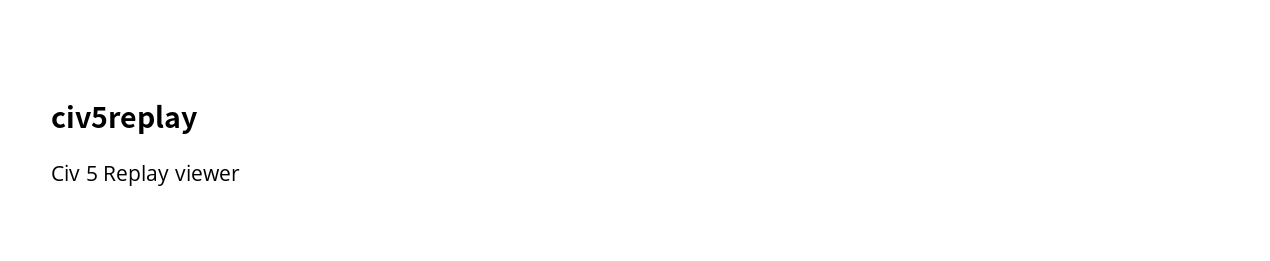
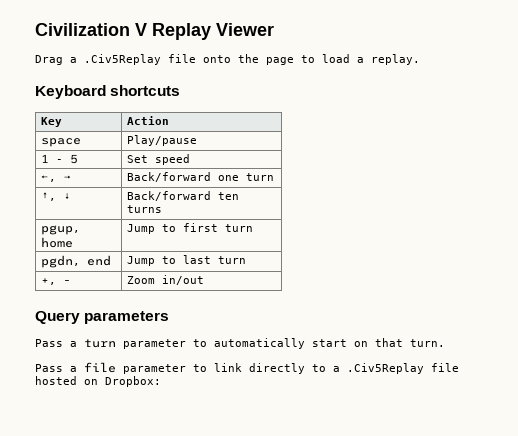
[51,104,197,134] [51,164,241,186] civ5replay // Civ 5 Replay viewer -> [35,23,274,40] [35,54,420,65] [35,85,181,99] [40,117,62,127] [126,116,169,125] [40,138,81,147] [126,135,197,146] [40,154,78,164] [126,154,190,165] [40,175,71,182] [126,172,274,182] [40,192,71,201] [126,191,239,201] [126,205,162,213] [40,225,80,235] [40,237,73,248] [126,223,253,234] [40,255,111,268] [126,255,246,266] [40,278,71,285] [126,275,204,285] [35,311,170,324] [35,338,445,349] [35,362,459,374] [35,376,161,387] Civilization V Replay Viewer // Drag a .Civ5Replay file onto the page to load a replay. // Keyboard shortcuts // Key | Action // space | Play/pause // 1 - 5 | Set speed // ←, → | Back/forward one turn // ↑, ↓ | Back/forward ten turns // pgup, home | Jump to first turn // pgdn, end | Jump to last turn // +, - | Zoom in/out // Query parameters // Pass a turn parameter to automatically start on that turn. // Pass a file parameter to link directly to a .Civ5Replay file hosted on Dropbox:

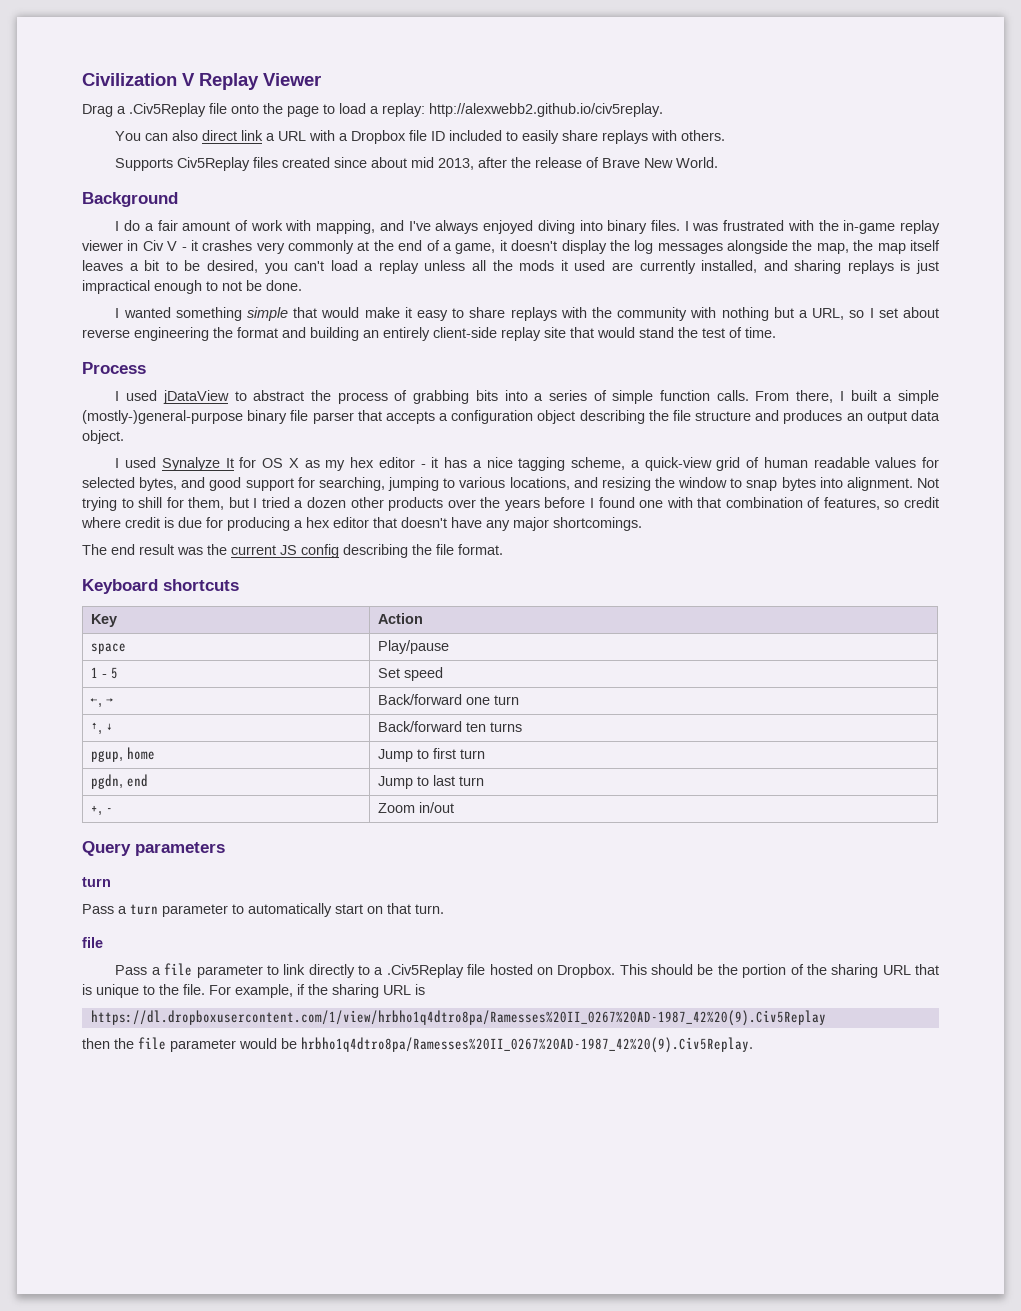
[371,54,420,65] replay. -> [382,103,663,117] [115,130,726,144] [115,157,719,171] [82,192,178,207] [115,220,940,234] [82,240,940,254] [82,260,940,274] [82,280,302,294] [115,307,939,321] [82,327,776,341] [82,362,146,374] [115,390,939,404] [82,410,940,424] [82,430,124,444] [115,457,939,471] [82,477,939,491] [82,497,939,511] [81,517,642,531] [82,544,503,558] replay: http://alexwebb2.github.io/civ5replay. // You can also direct link a URL with a Dropbox file ID included to easily share replays with others. // Supports Civ5Replay files created since about mid 2013, after the release of Brave New World. // Background // I do a fair amount of work with mapping, and I've always enjoyed diving into binary files. I was frustrated with the in-game replay viewer in Civ V - it crashes very commonly at the end of a game, it doesn't display the log messages alongside the map, the map itself leaves a bit to be desired, you can't load a replay unless all the mods it used are currently installed, and sharing replays is just impractical enough to not be done. // I wanted something simple that would make it easy to share replays with the community with nothing but a URL, so I set about reverse engineering the format and building an entirely client-side replay site that would stand the test of time. // Process // I used jDataView to abstract the process of grabbing bits into a series of simple function calls. From there, I built a simple (mostly-)general-purpose binary file parser that accepts a configuration object describing the file structure and produces an output data object. // I used Synalyze It for OS X as my hex editor - it has a nice tagging scheme, a quick-view grid of human readable values for selected bytes, and good support for searching, jumping to various locations, and resizing the window to snap bytes into alignment. Not trying to shill for them, but I tried a dozen other products over the years before I found one with that combination of features, so credit where credit is due for producing a hex editor that doesn't have any major shortcomings. // The end result was the current JS config describing the file format.
(170, 317) none -> [82,877,111,887] // turn
(445, 343) none -> [82,937,103,948] // file
[105,376,161,387] Dropbox: -> [557,964,939,978] [82,984,425,998] [90,1010,826,1026] [82,1037,753,1053] Dropbox. This should be the portion of the sharing URL that is unique to the file. For example, if the sharing URL is // https://dl.dropboxusercontent.com/1/view/hrbho1q4dtro8pa/Ramesses%20II_0267%20AD-1987_42%20(9).Civ5Replay // then the file parameter would be hrbho1q4dtro8pa/Ramesses%20II_0267%20AD-1987_42%20(9).Civ5Replay.

